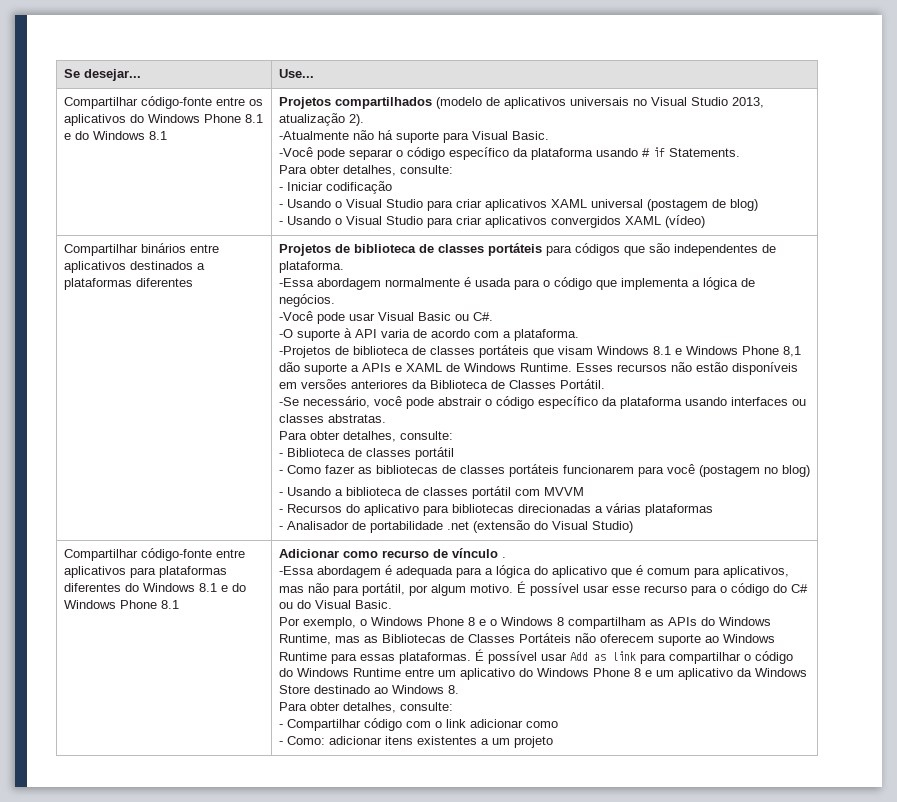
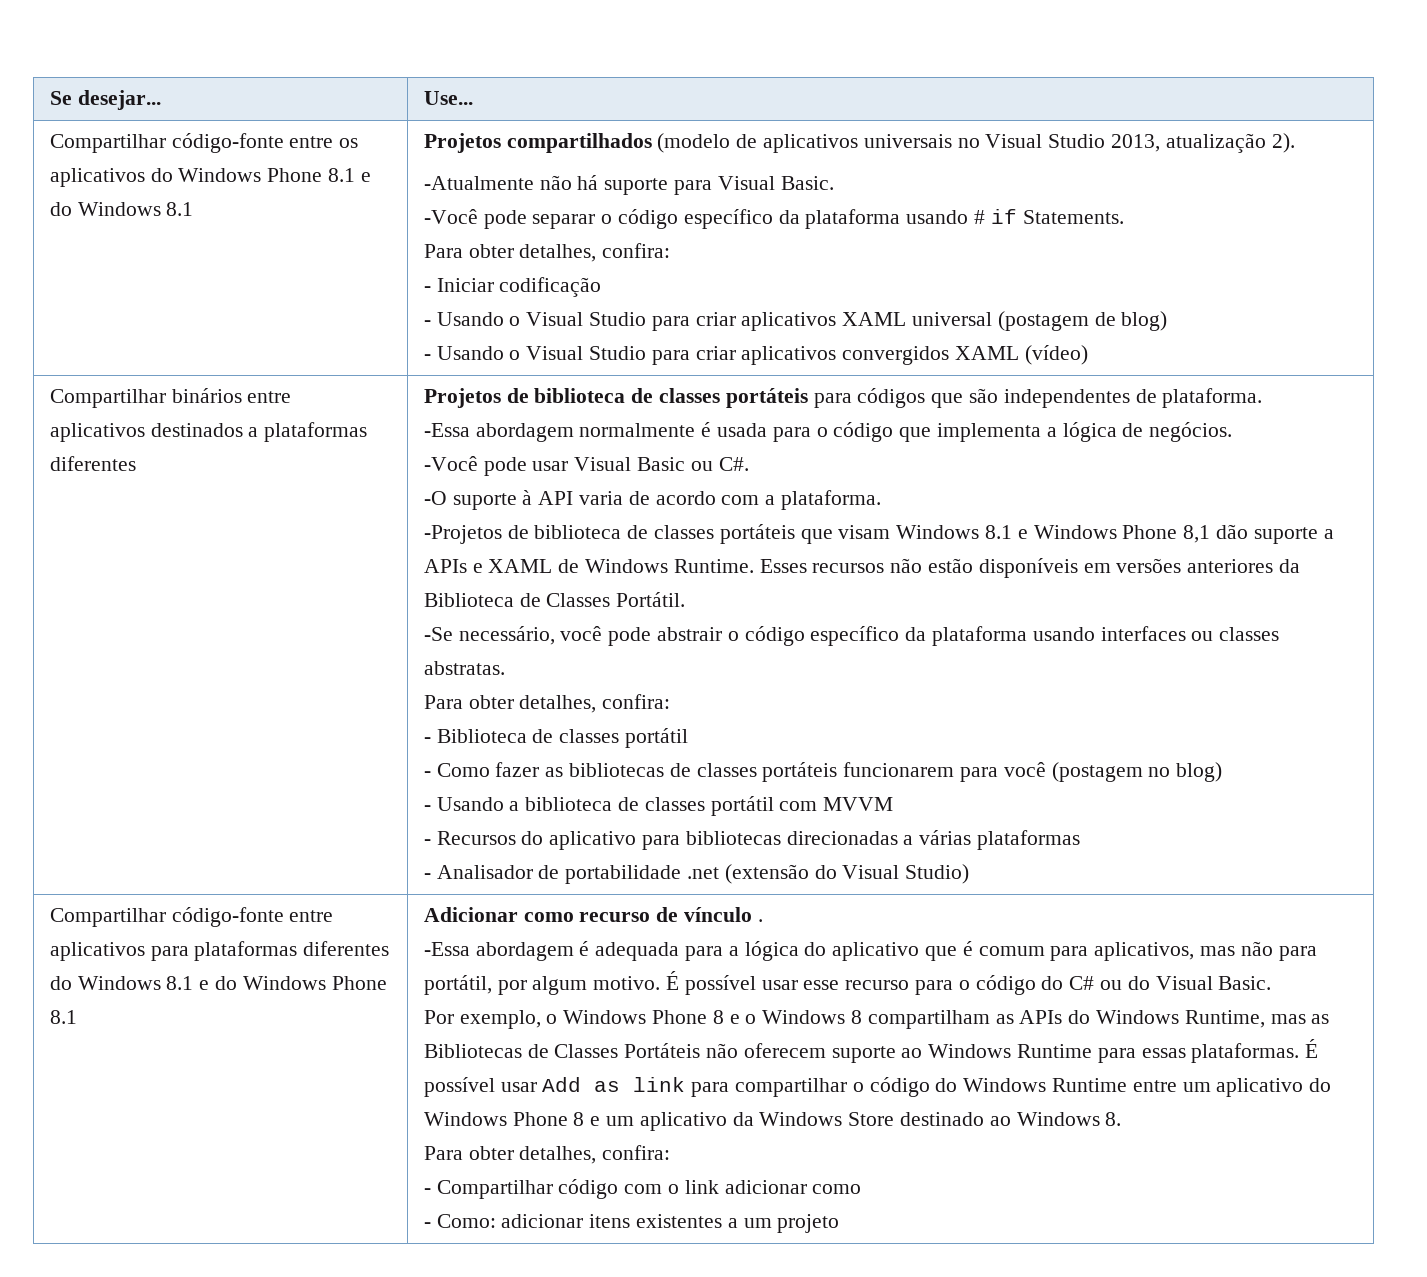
[399,165,453,174] consulte: -> [602,243,671,258] confira:
[399,431,453,440] consulte: -> [602,694,671,709] confira:
[399,702,453,711] consulte: -> [602,1145,671,1160] confira:

